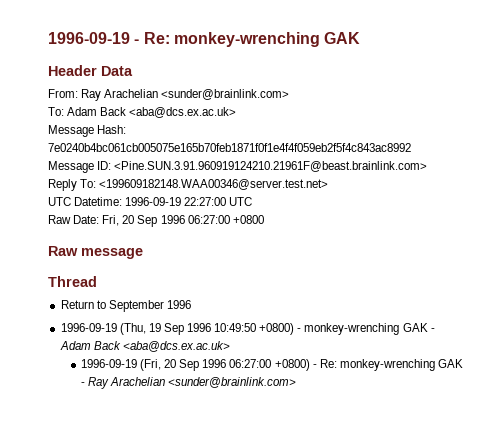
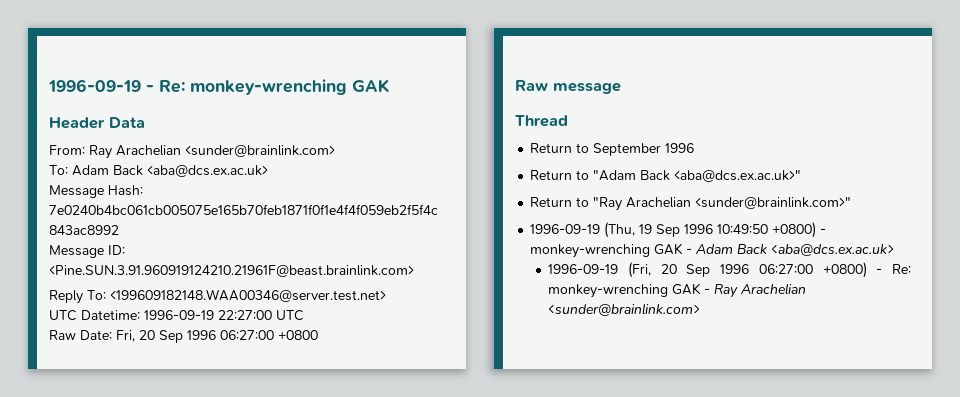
(191, 304) none -> [530,170,802,182] [530,197,852,211] // Return to "Adam Back <aba@dcs.ex.ac.uk>" // Return to "Ray Arachelian <sunder@brainlink.com>"

